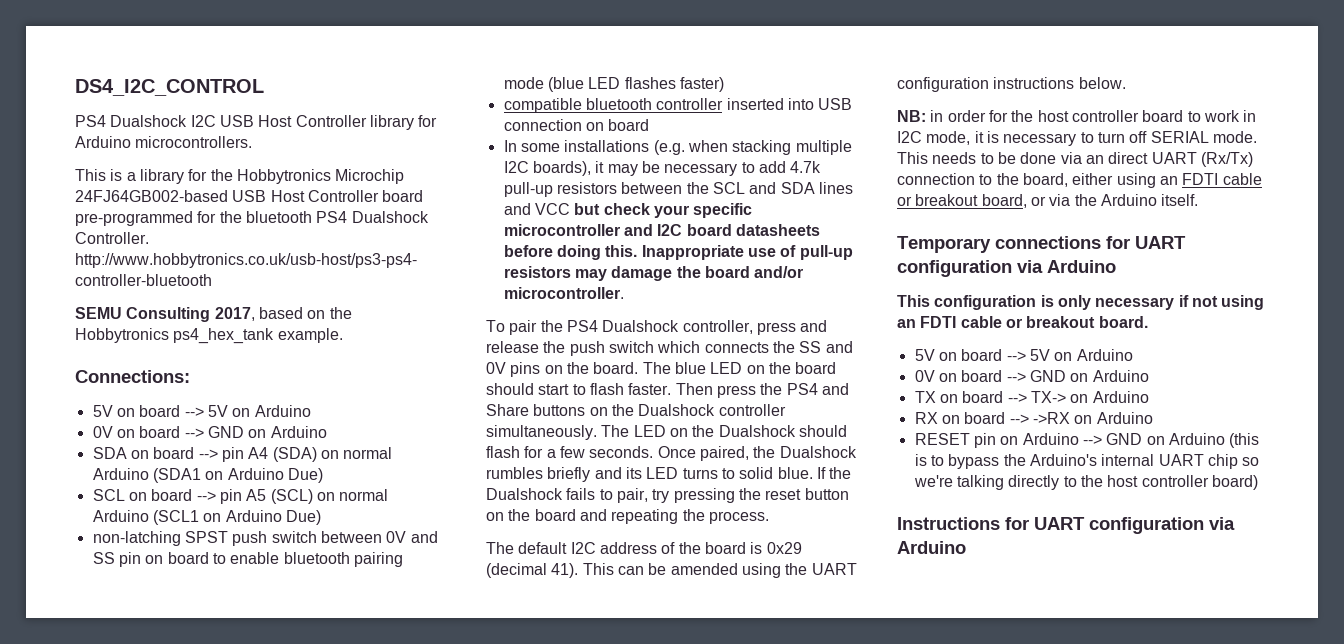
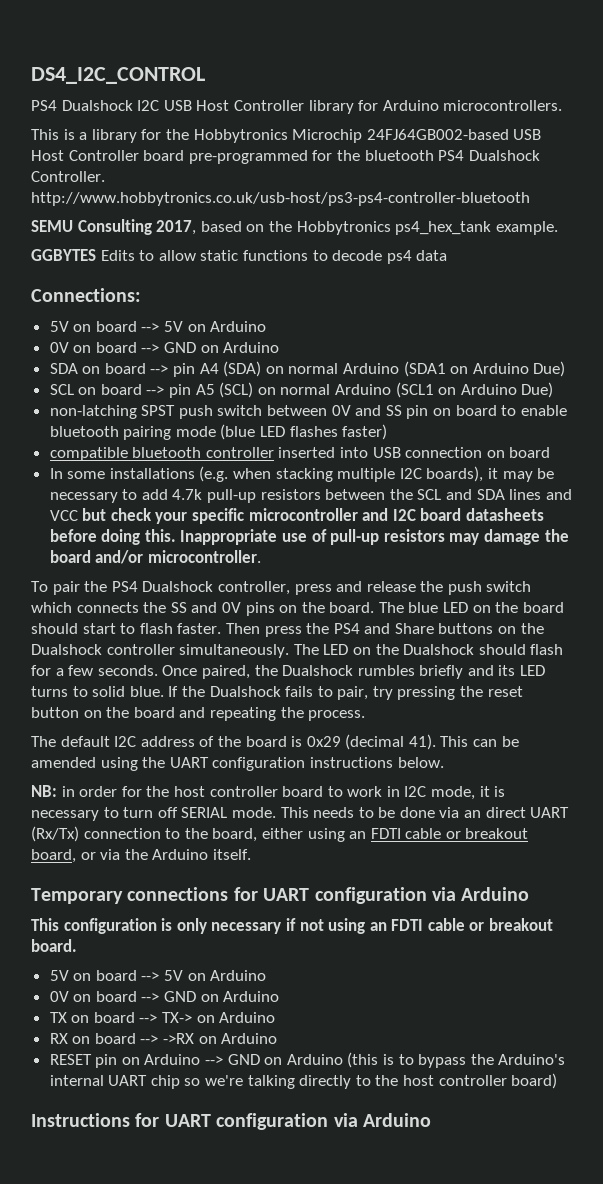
(343, 335) none -> [31,249,448,264] // GGBYTES Edits to allow static functions to decode ps4 data

